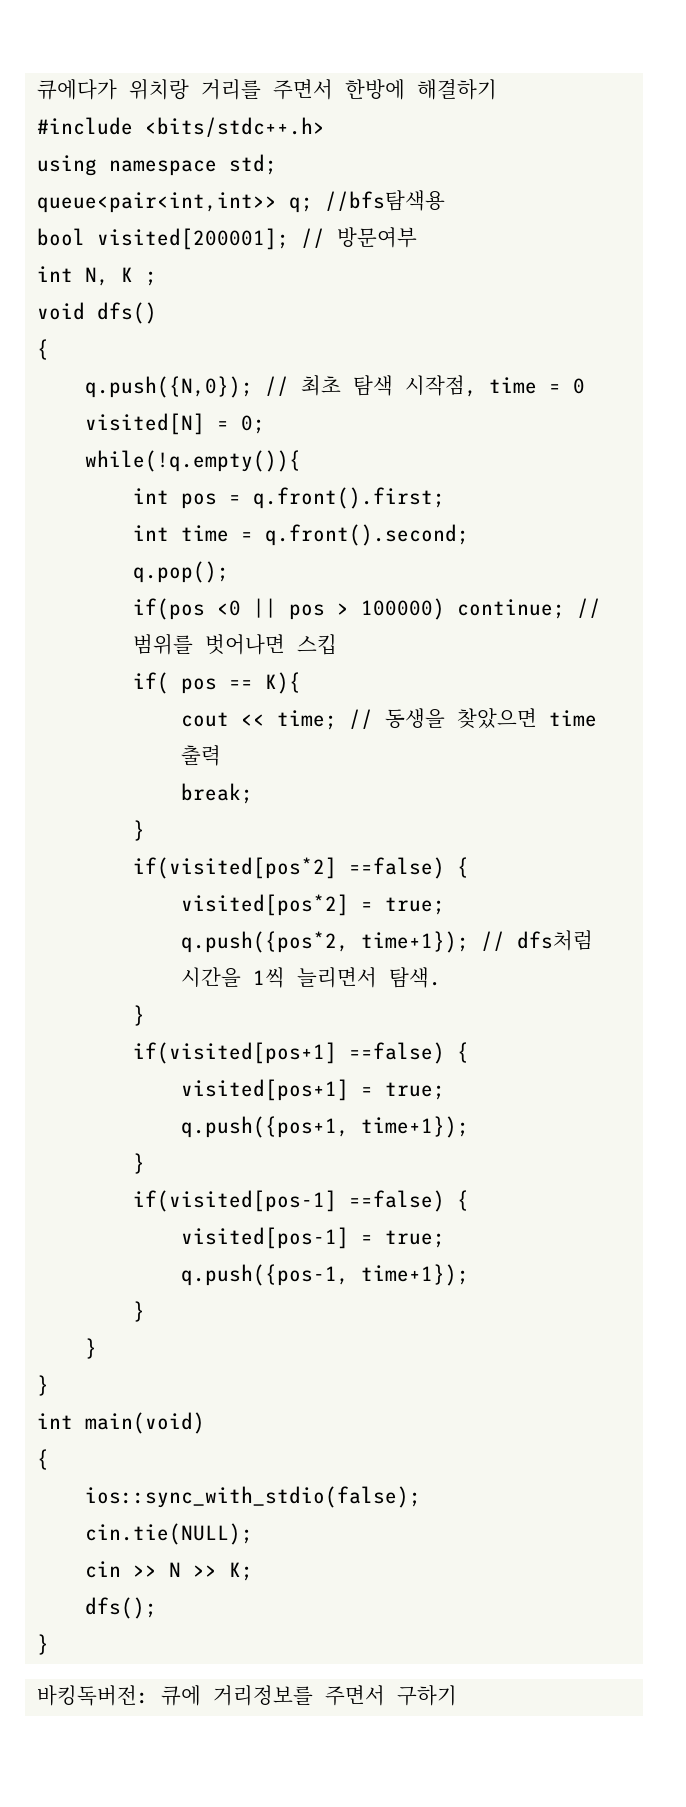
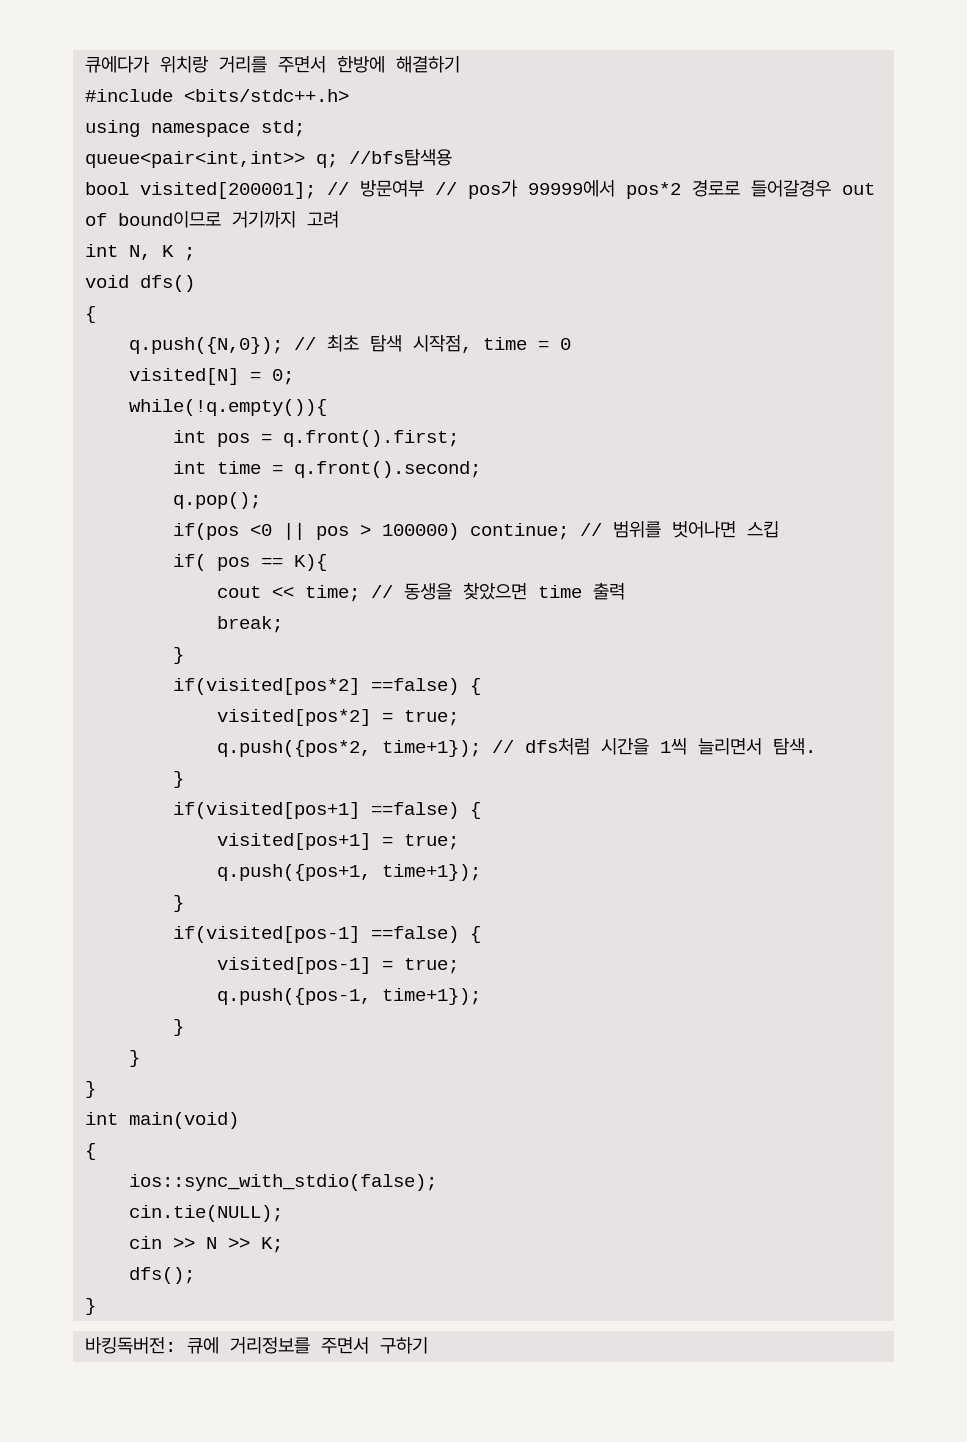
(417, 237) none -> [435,180,875,199] [85,211,339,228] // pos가 99999에서 pos*2 경로로 들어갈경우 out of bound이므로 거기까지 고려

